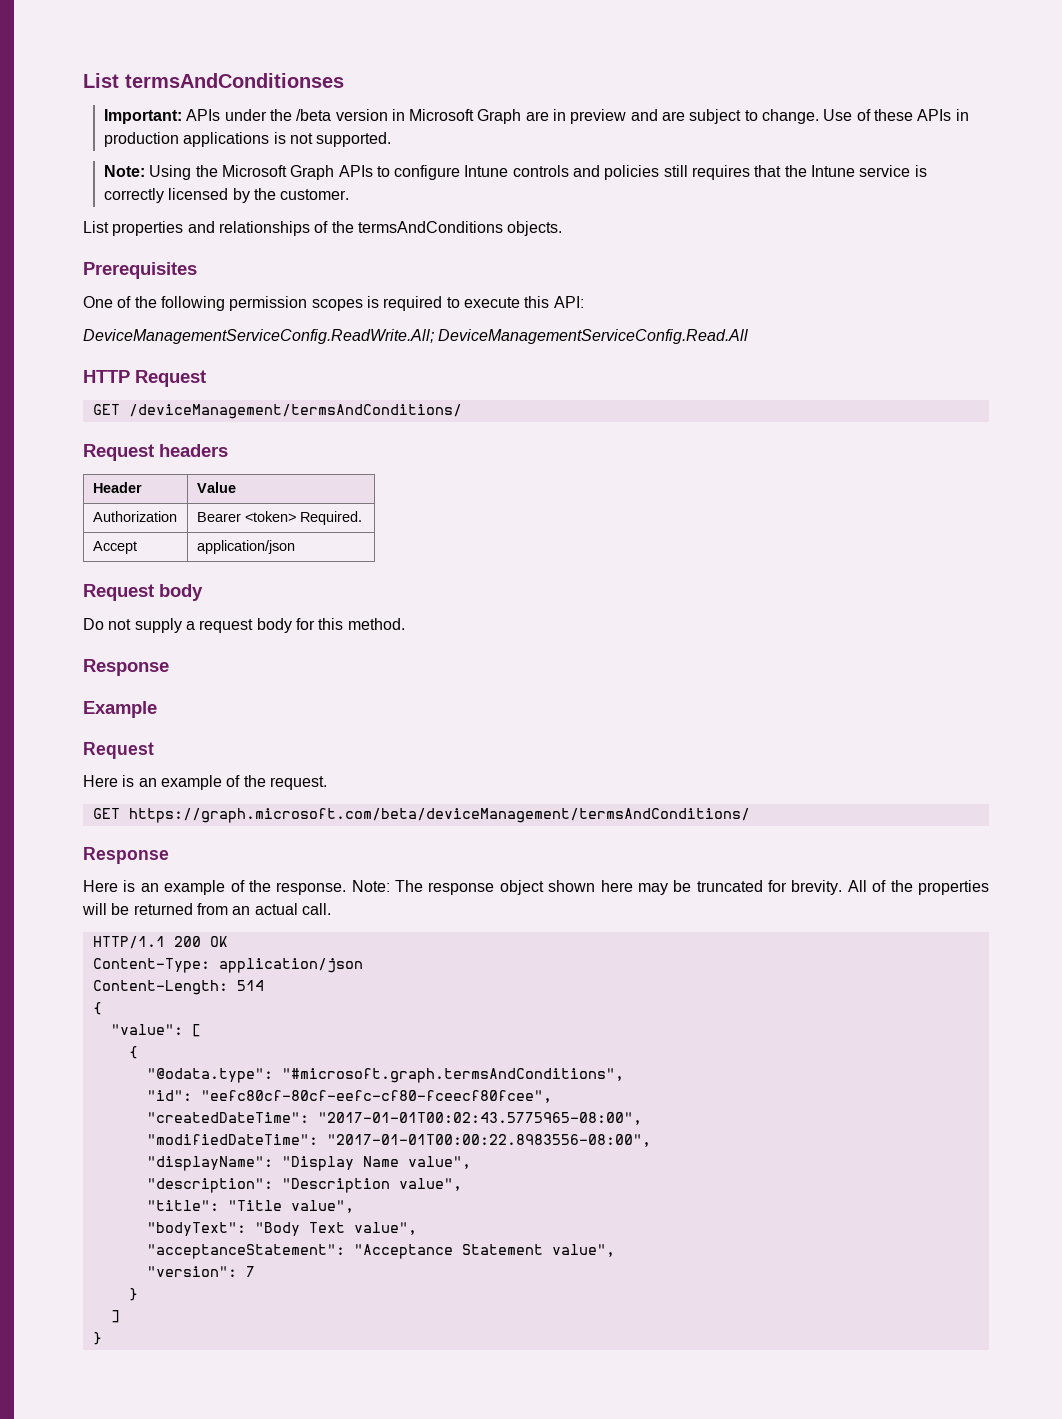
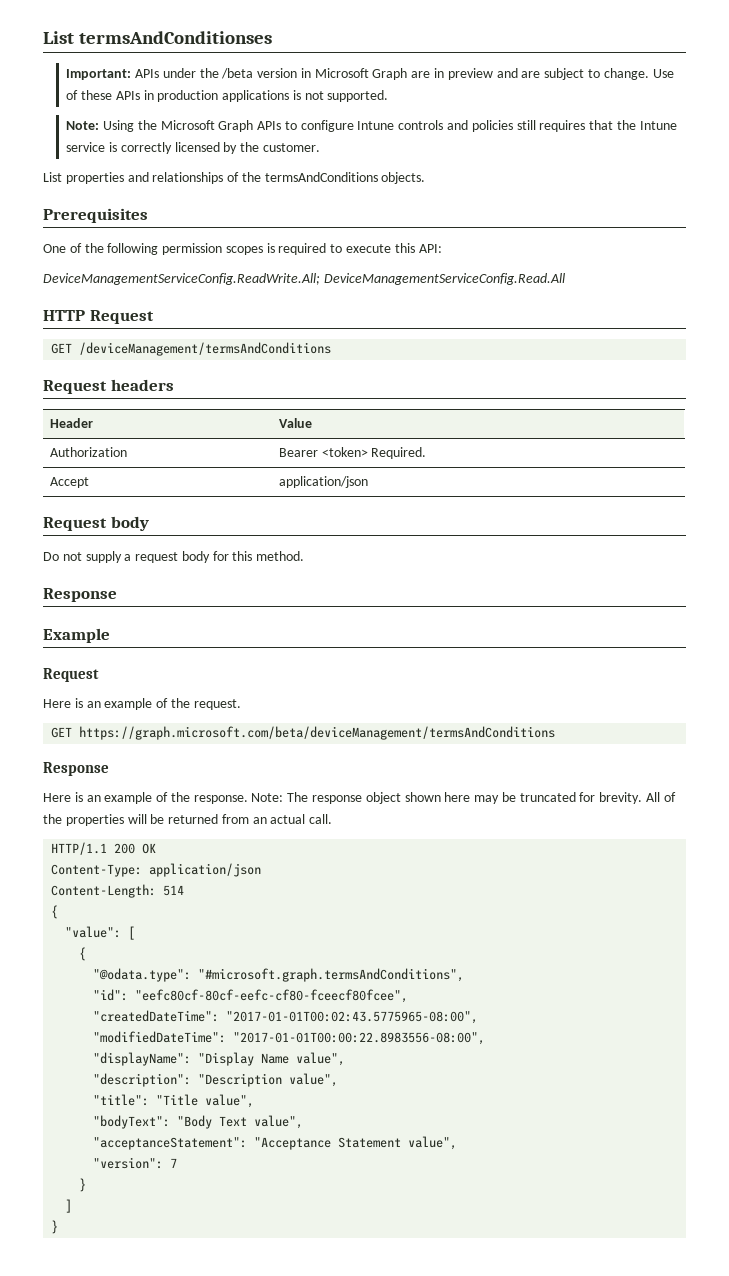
[128,404,462,419] /deviceManagement/termsAndConditions/ -> [79,342,332,356] /deviceManagement/termsAndConditions
[128,808,750,823] https://graph.microsoft.com/beta/deviceManagement/termsAndConditions/ -> [79,726,556,740] https://graph.microsoft.com/beta/deviceManagement/termsAndConditions

